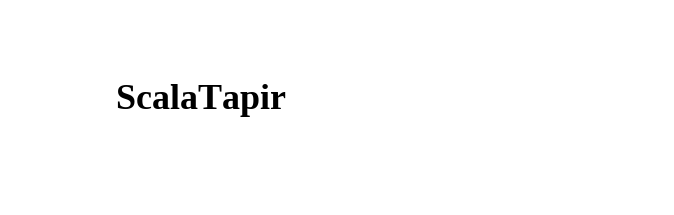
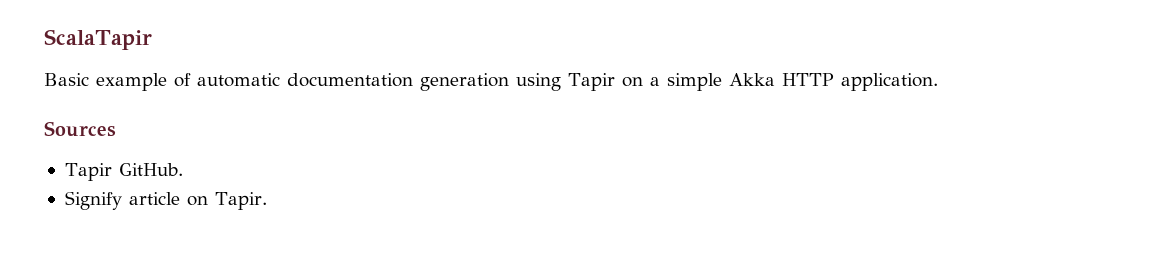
(286, 100) none -> [44,73,938,91] [44,121,116,137] [64,163,183,181] [64,191,267,210] // Basic example of automatic documentation generation using Tapir on a simple Akka HTTP application. // Sources // Tapir GitHub. // Signify article on Tapir.

